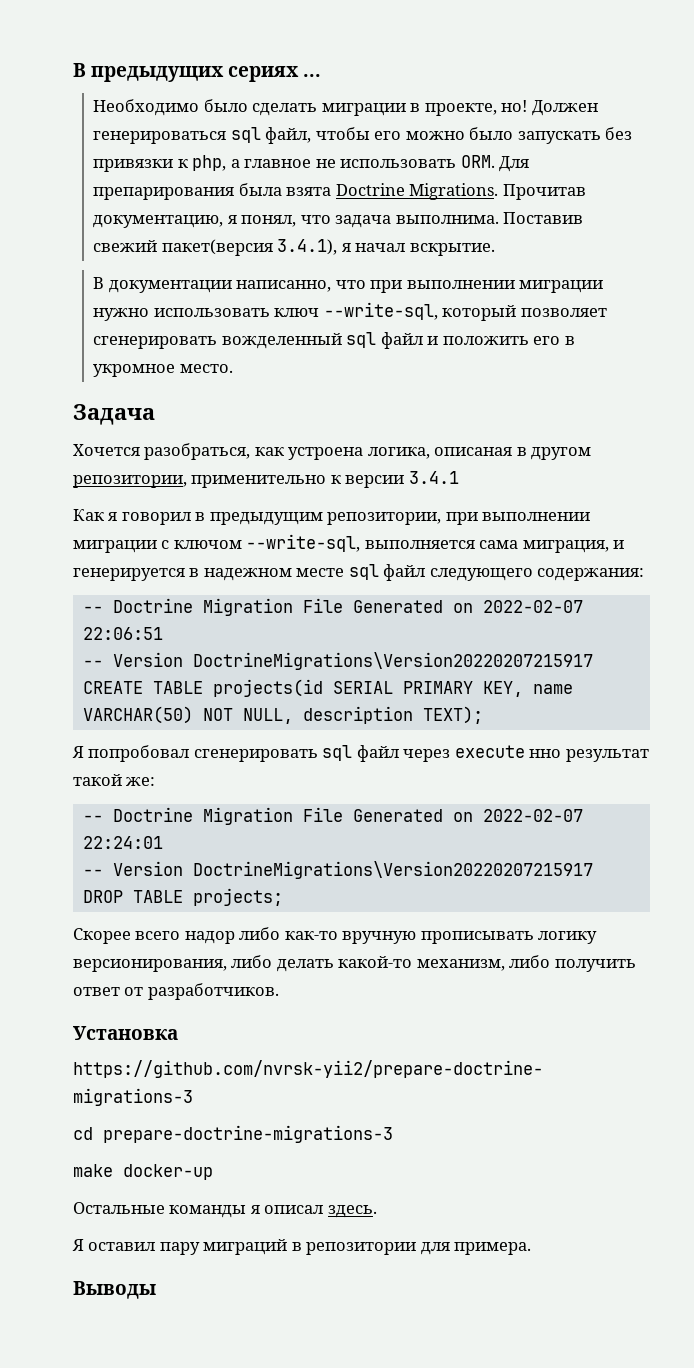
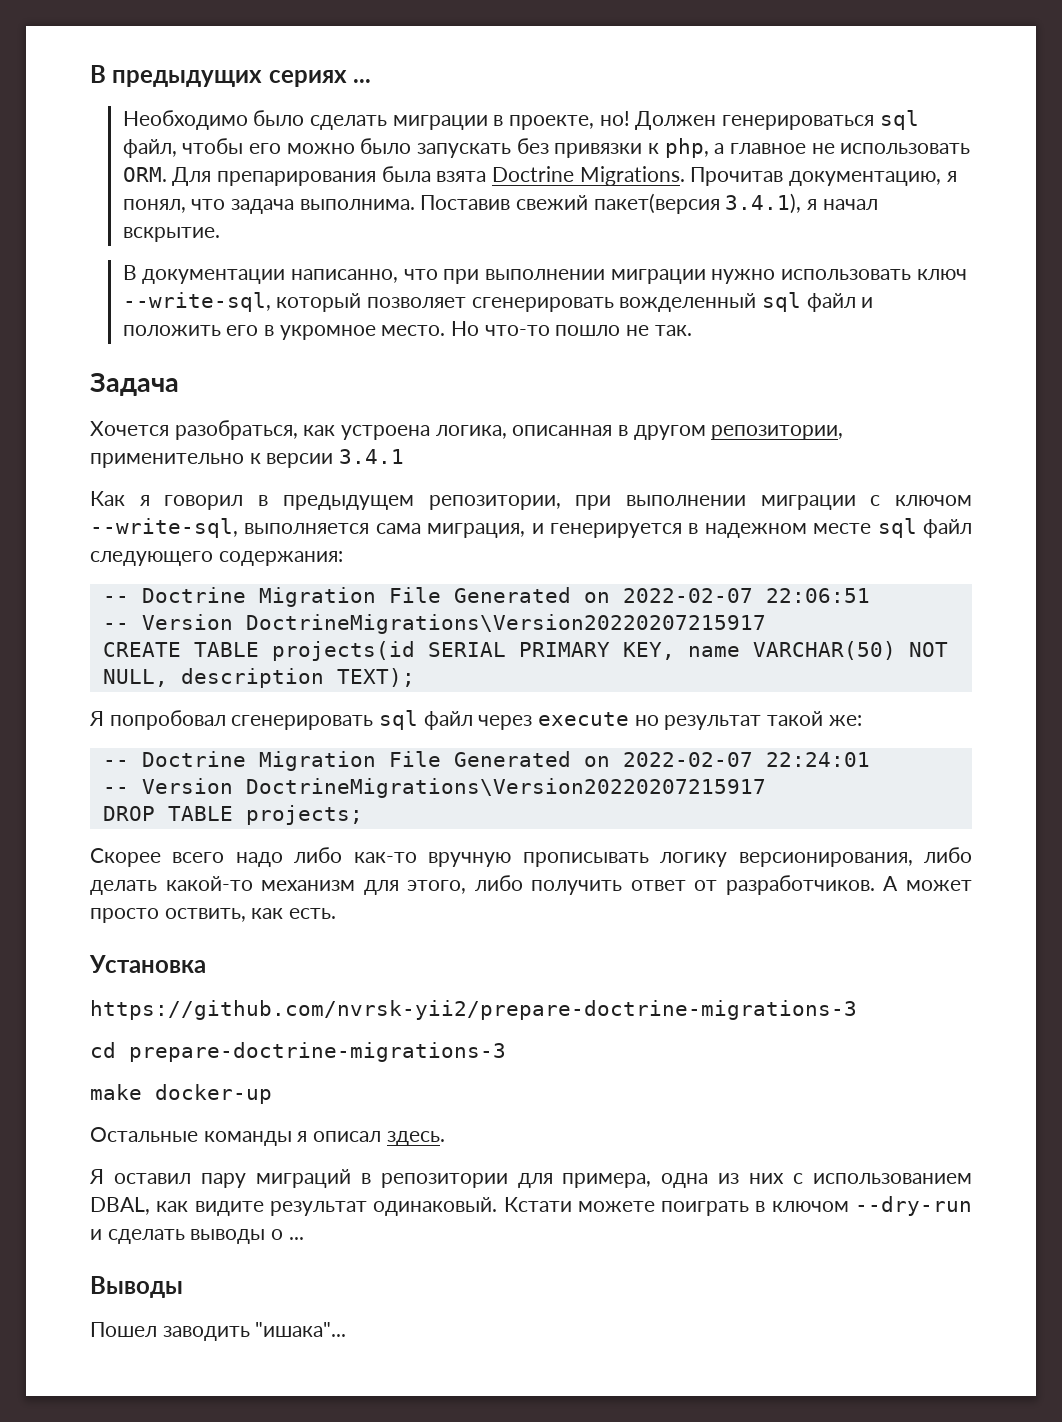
(233, 368) none -> [450,321,692,336] Но что-то пошло не так.
[434,447,513,456] описаная -> [512,425,613,436] описанная
[209,512,323,525] предыдущим -> [282,495,414,510] предыдущем
[529,749,562,758] нно -> [634,715,659,726] но
[184,931,235,944] надор -> [235,852,283,867] надо
[416,959,505,971] механизм, -> [261,880,467,895] механизм для этого,
(279, 991) none -> [883,876,972,891] [90,908,337,923] А может просто оствить, как есть.
[454,1242,532,1255] [73,1281,156,1299] примера. // Выводы -> [562,1173,972,1188] [90,1196,972,1216] [90,1229,304,1244] [90,1276,183,1298] [90,1322,347,1341] примера, одна из них с использованием DBAL, как видите результат одинаковый. Кстати можете поиграть в ключом --dry-run и сделать выводы о ... // Выводы // Пошел заводить "ишака"...

